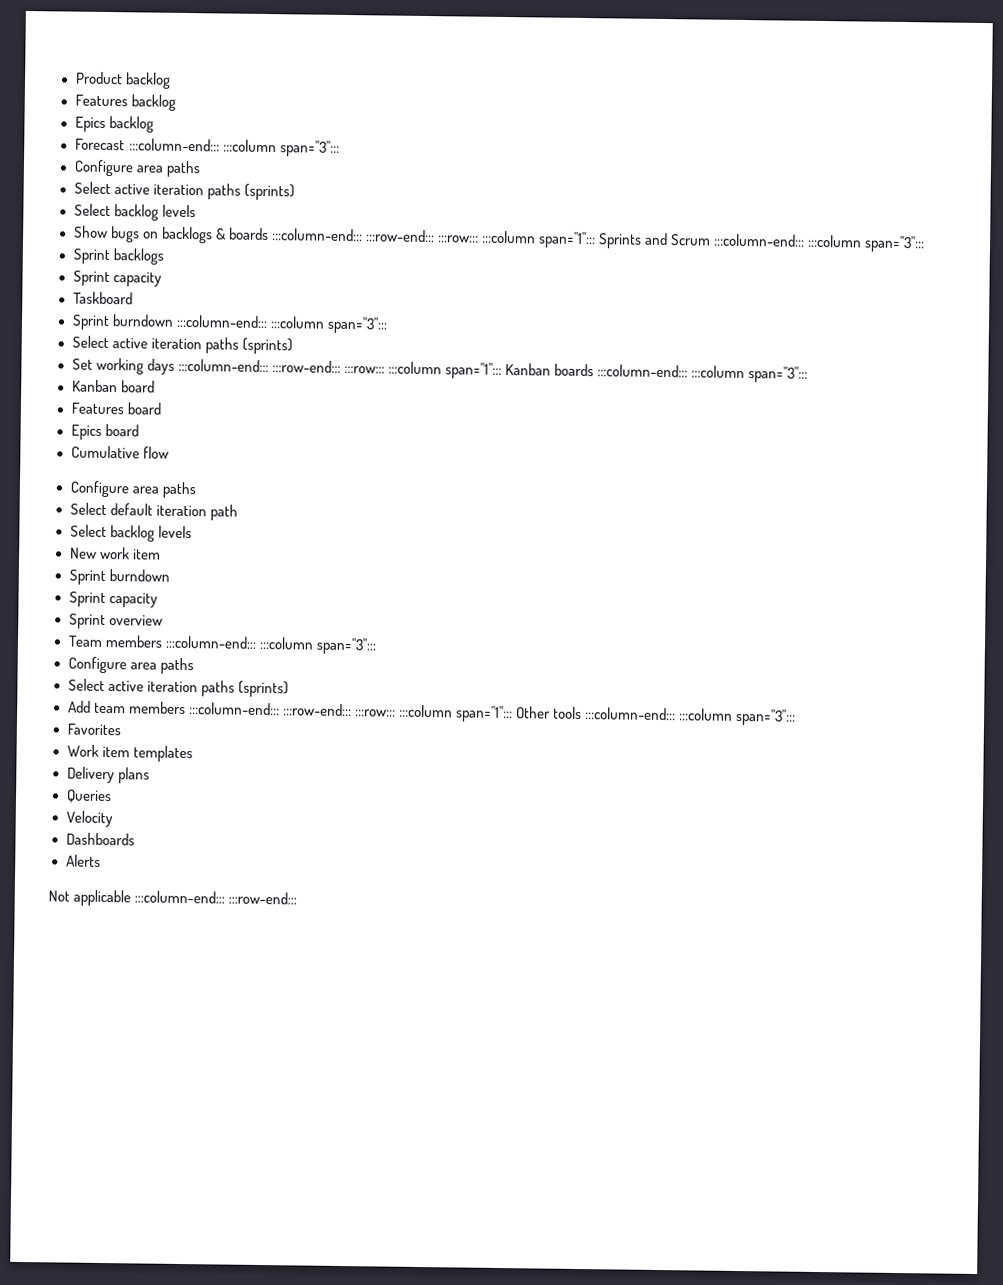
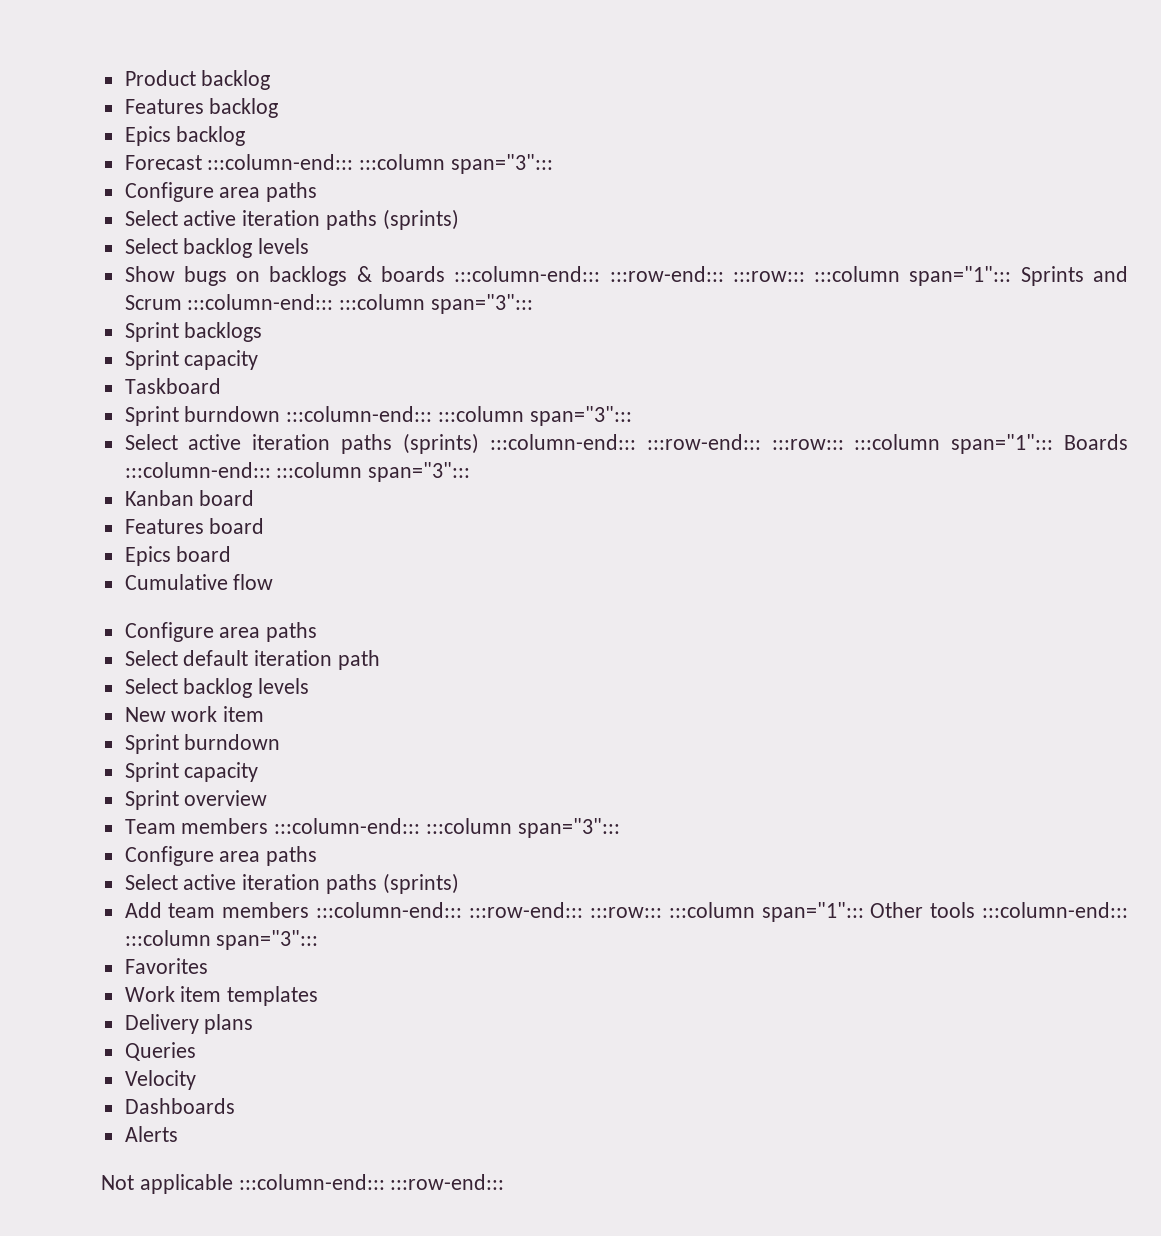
[71,357,594,379] // Set working days :::column-end::: :::row-end::: :::row::: :::column span="1"::: Kanban boards -> [489,434,1129,454] :::column-end::: :::row-end::: :::row::: :::column span="1"::: Boards

